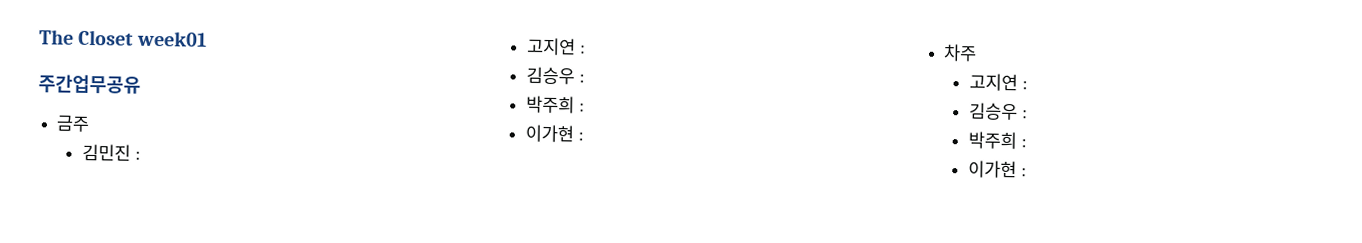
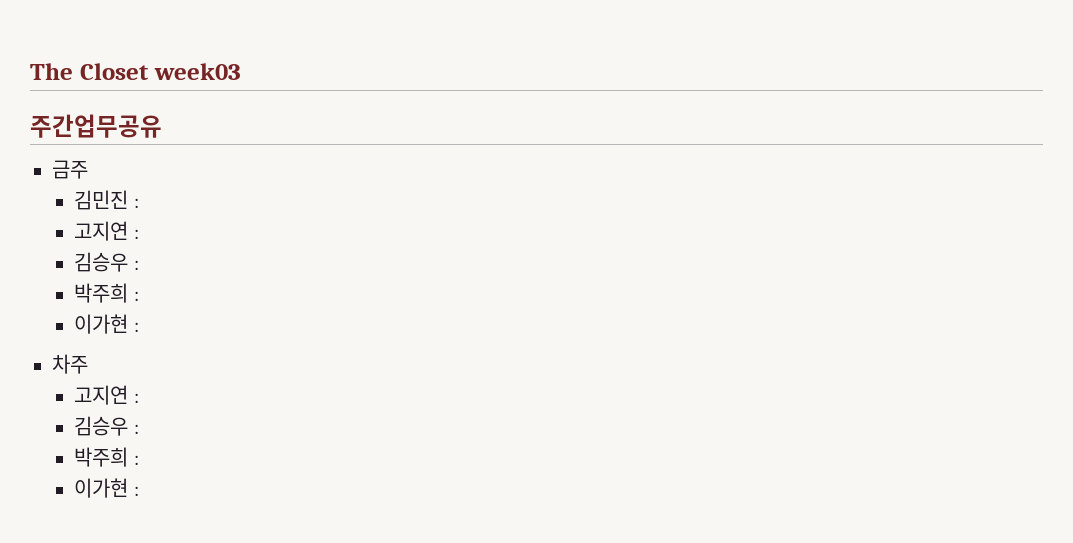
[136,30,207,47] week01 -> [153,63,241,80] week03

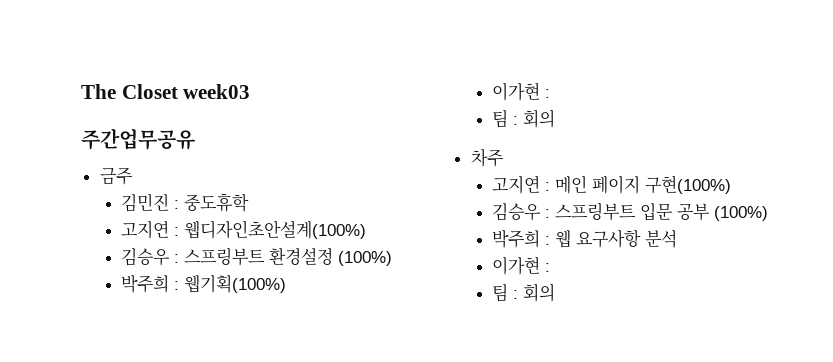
[74,221,139,241] [74,252,139,272] [74,283,139,303] [74,314,139,334] // 고지연 : // 김승우 : // 박주희 : // 이가현 : -> [184,193,250,212] [121,220,367,239] [121,247,393,266] [121,274,287,293] [492,82,551,101] [492,109,556,128] 중도휴학 // 고지연 : 웹디자인초안설계(100%) // 김승우 : 스프링부트 환경설정 (100%) // 박주희 : 웹기획(100%) // 이가현 : // 팀 : 회의
[74,416,139,436] [74,447,139,467] [74,478,139,498] // 김승우 : // 박주희 : // 이가현 : -> [555,175,732,194] [492,202,769,221] [492,229,678,248] [492,256,551,275] [492,283,556,302] 메인 페이지 구현(100%) // 김승우 : 스프링부트 입문 공부 (100%) // 박주희 : 웹 요구사항 분석 // 이가현 : // 팀 : 회의

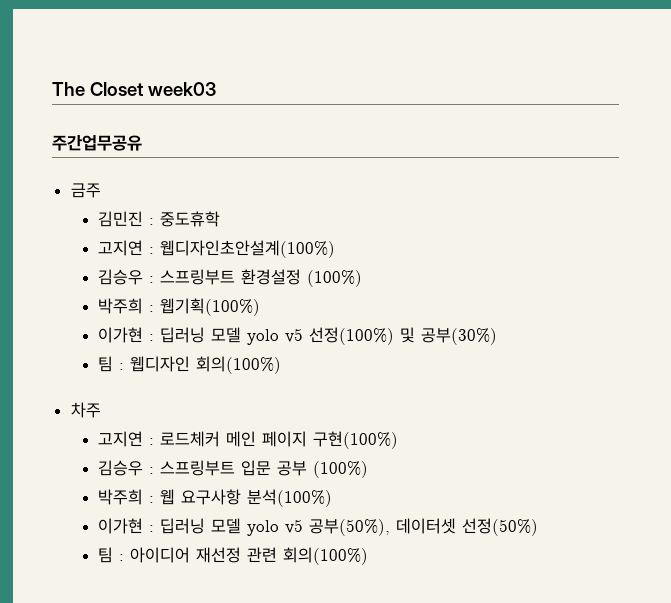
[492,109,556,128] // 팀 : 회의 -> [159,327,497,345] [97,356,281,374] 딥러닝 모델 yolo v5 선정(100%) 및 공부(30%) // 팀 : 웹디자인 회의(100%)
(551, 186) none -> [159,431,220,447] 로드체커
[645,230,678,248] [492,256,551,275] [492,283,556,302] 분석 // 이가현 : // 팀 : 회의 -> [246,489,332,507] [97,518,538,536] [97,547,368,565] 분석(100%) // 이가현 : 딥러닝 모델 yolo v5 공부(50%), 데이터셋 선정(50%) // 팀 : 아이디어 재선정 관련 회의(100%)

